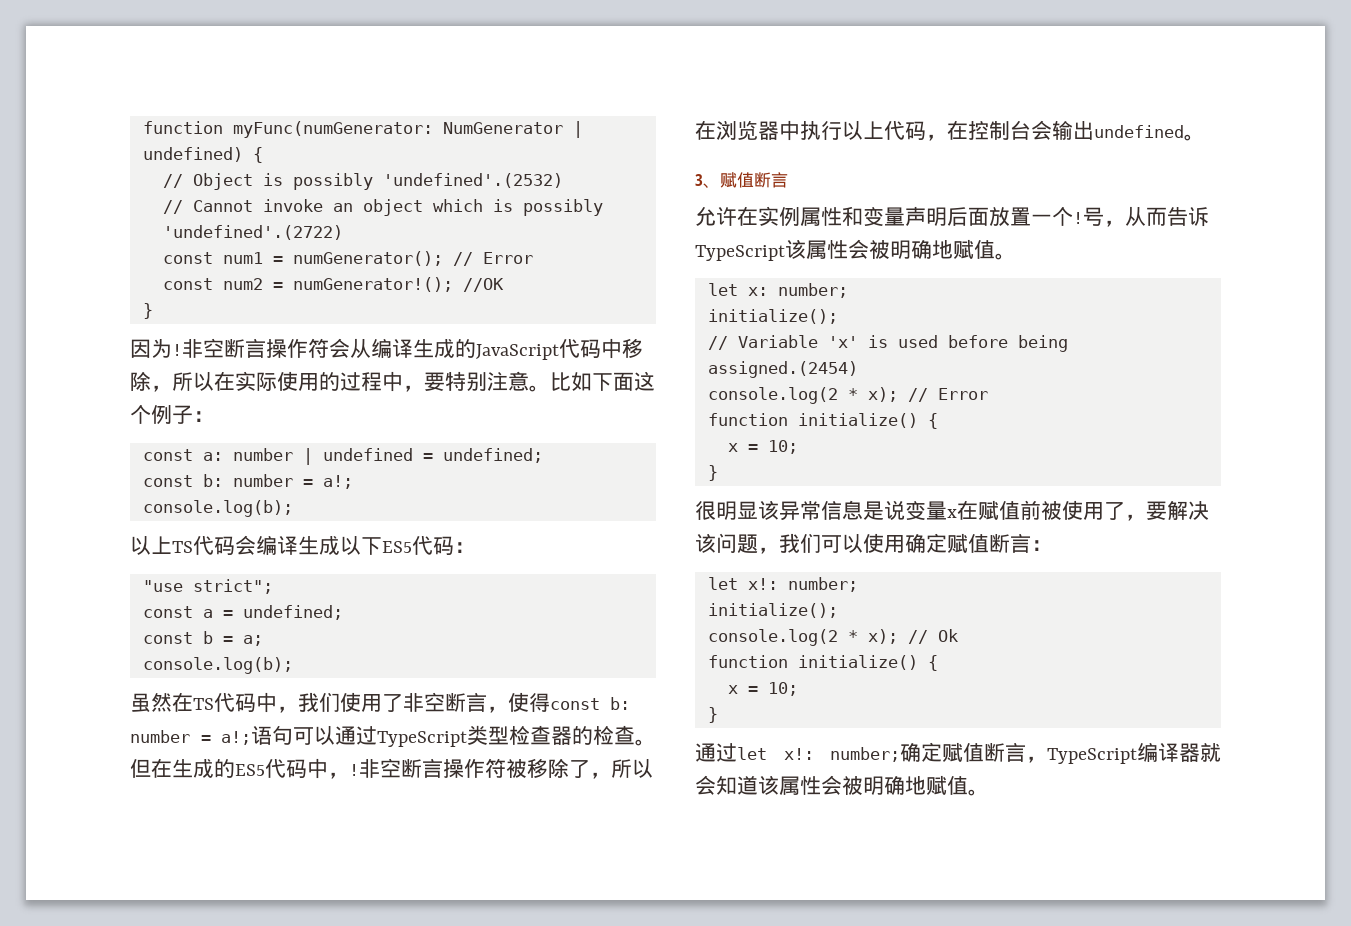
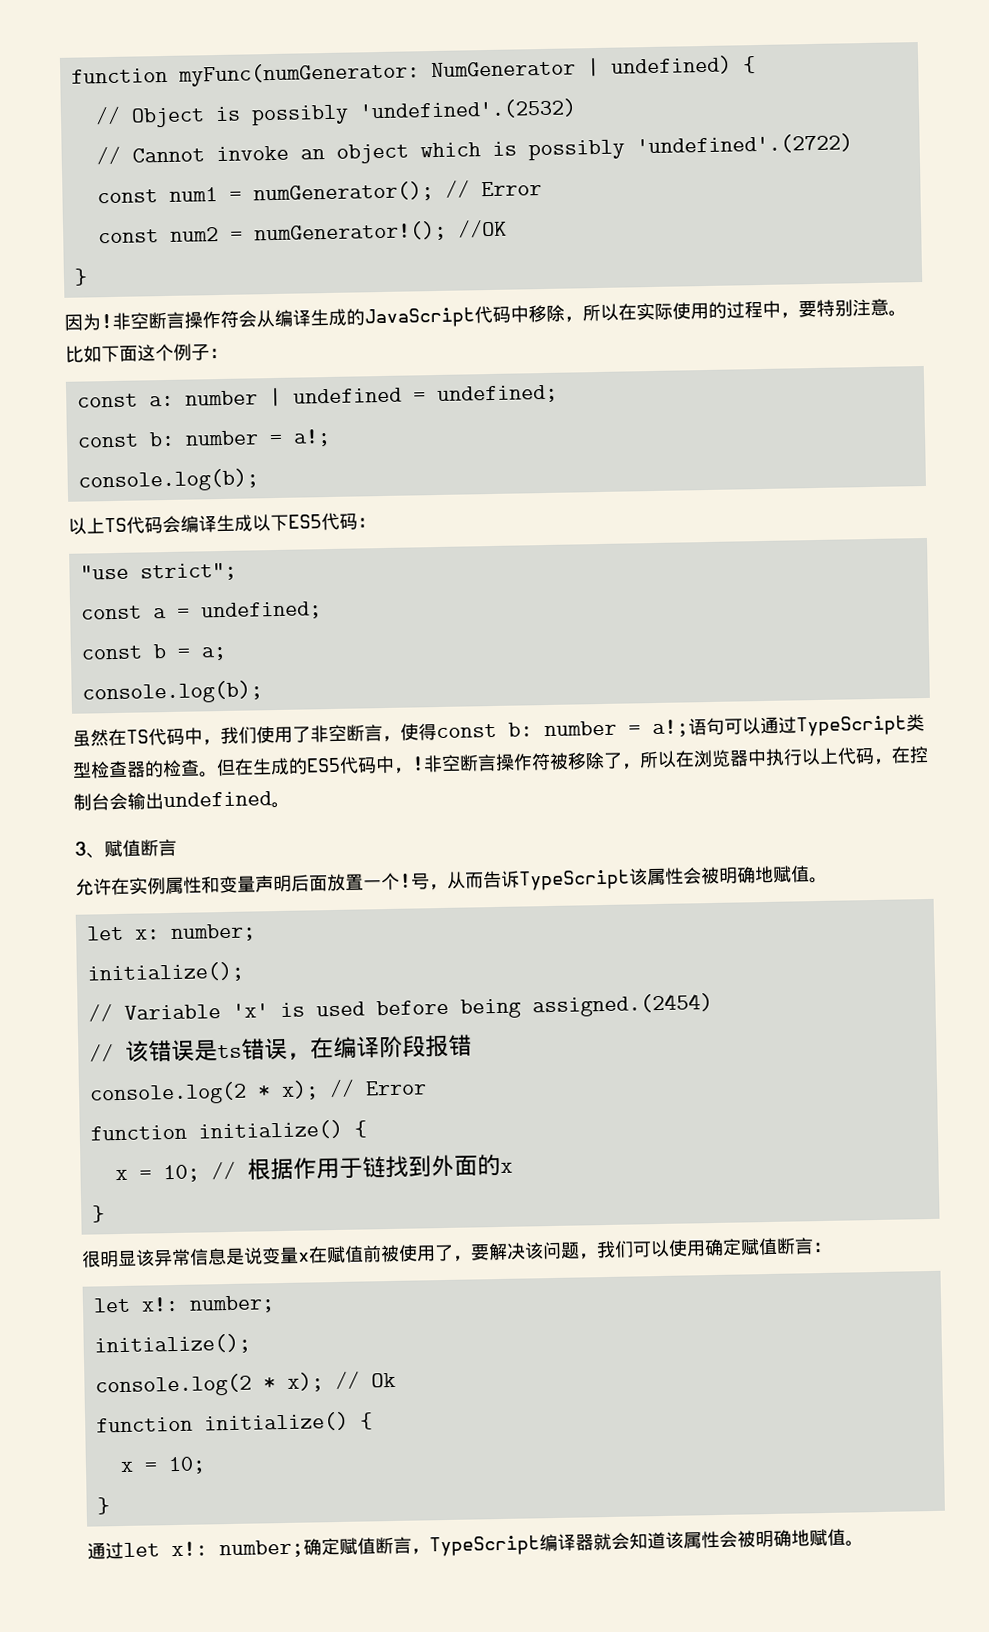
(858, 369) none -> [88,1034,472,1063] // // 该错误是ts错误，在编译阶段报错
(798, 447) none -> [210,1153,513,1181] // 根据作用于链找到外面的x

